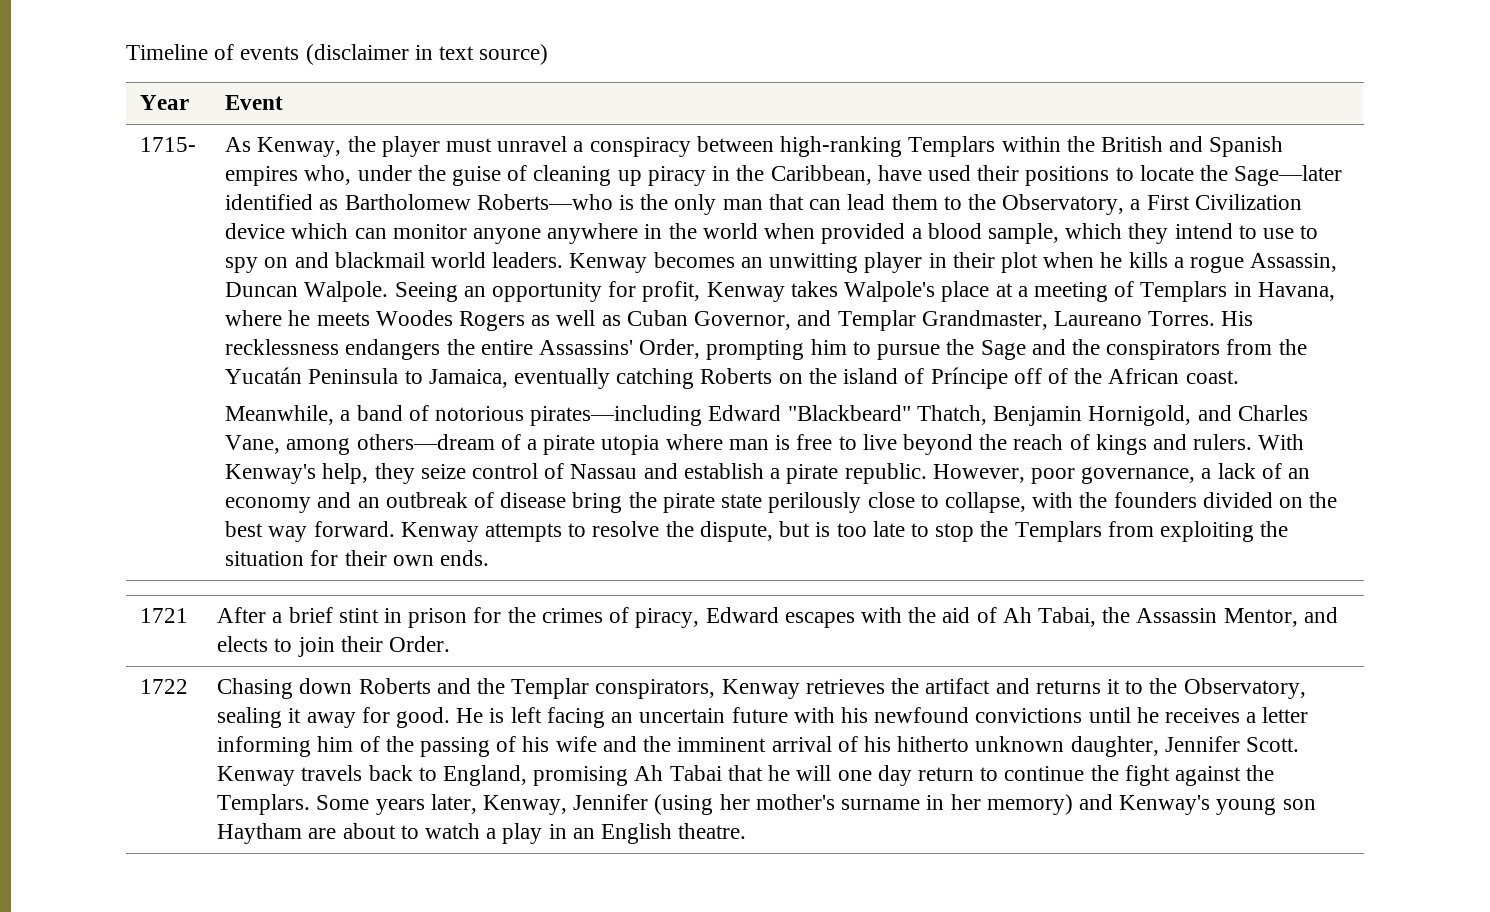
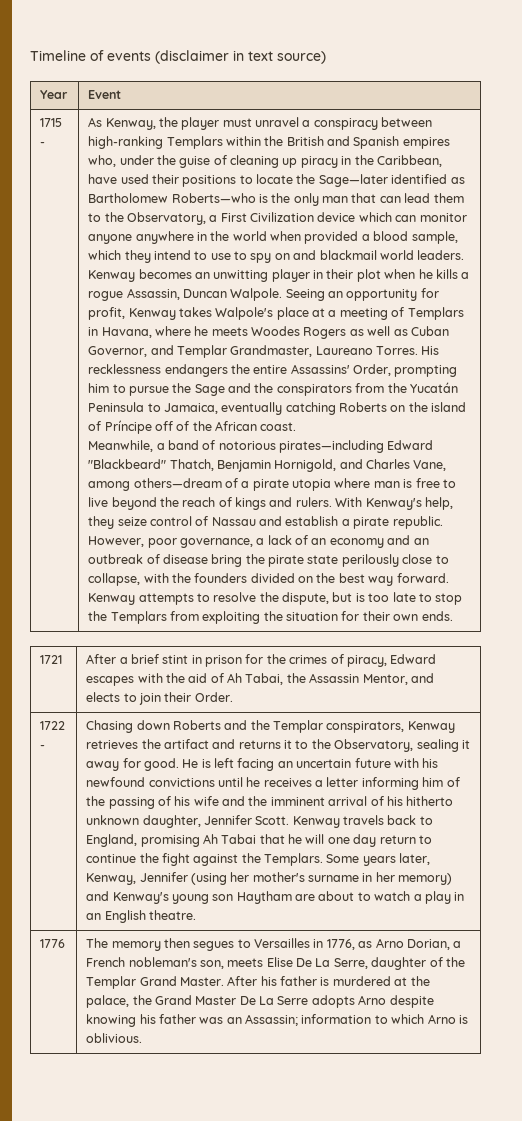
[140,137,197,152] 1715- -> [40,118,63,127] [40,142,46,146] 1715 -
(189, 686) none -> [40,745,46,749] -
(747, 831) none -> [40,939,66,948] [86,938,462,951] [86,957,465,970] [86,976,430,989] [86,995,434,1008] [86,1014,468,1027] [86,1033,143,1043] // 1776 | The memory then segues to Versailles in 1776, as Arno Dorian, a French nobleman's son, meets Elise De La Serre, daughter of the Templar Grand Master. After his father is murdered at the palace, the Grand Master De La Serre adopts Arno despite knowing his father was an Assassin; information to which Arno is oblivious.

